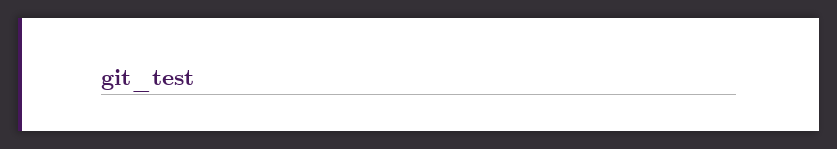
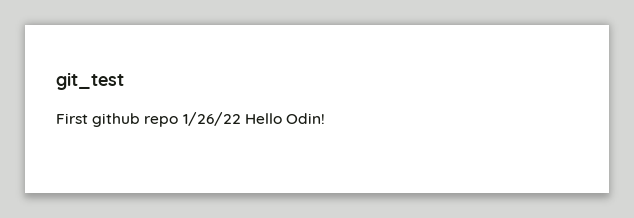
(194, 80) none -> [56,112,325,127] // First github repo 1/26/22 Hello Odin!

